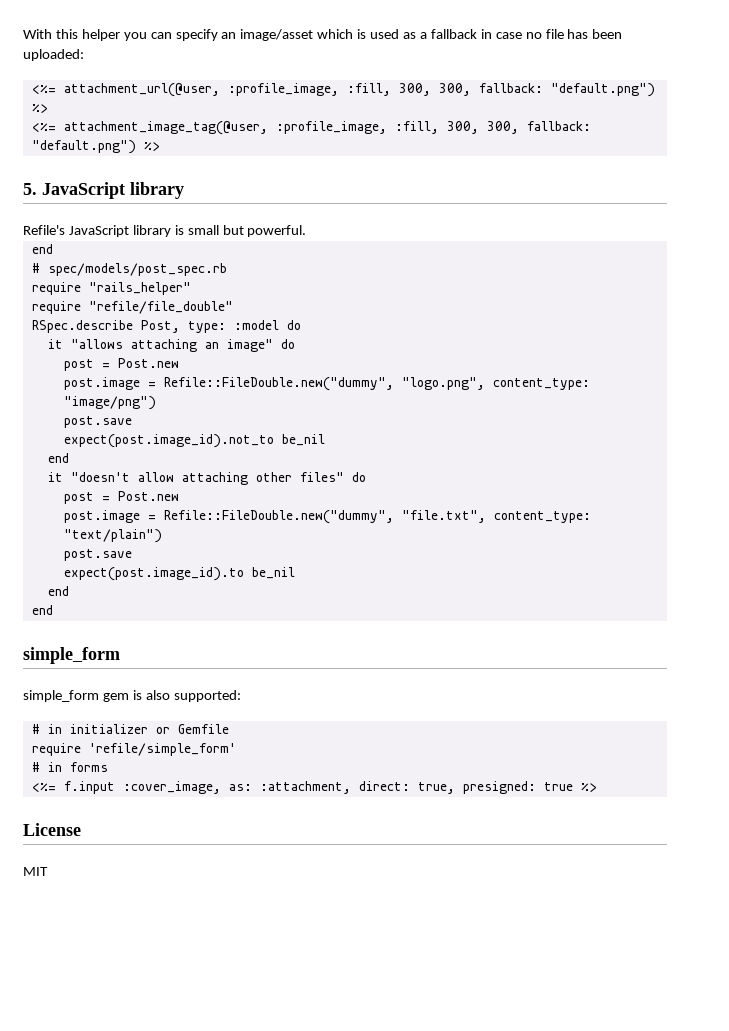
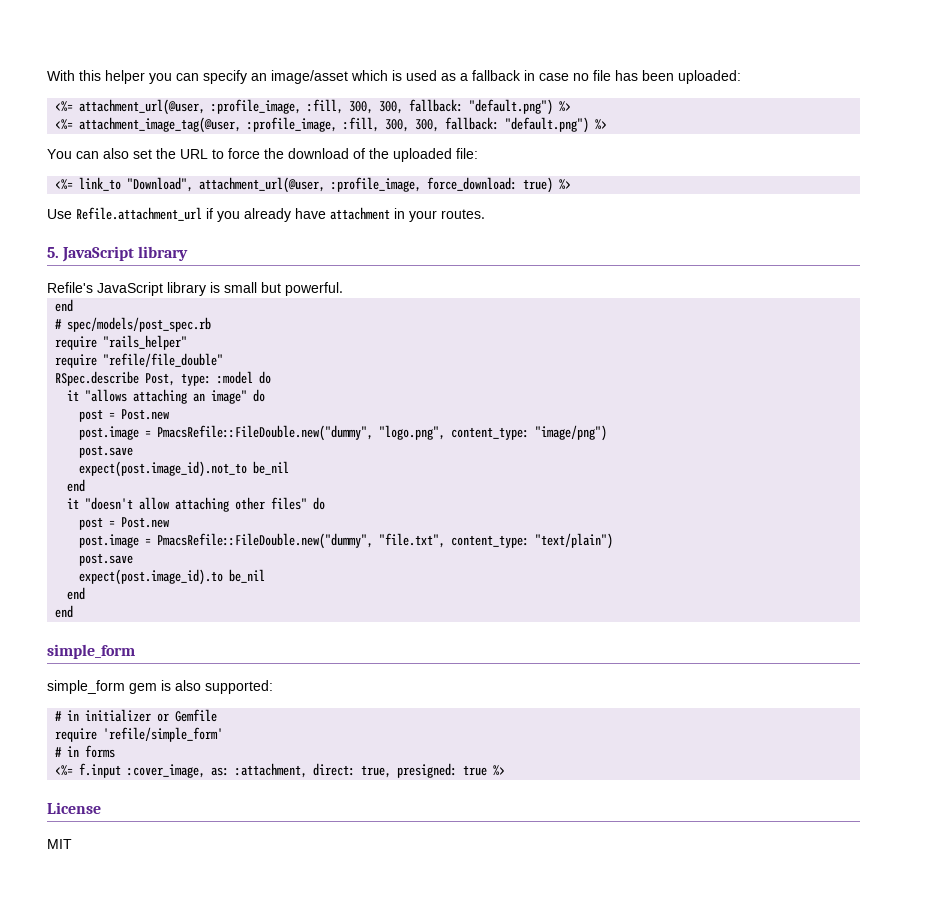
(160, 146) none -> [47,148,478,162] [55,177,572,193] [47,207,485,222] // You can also set the URL to force the download of the uploaded file: // <%= link_to "Download", attachment_url(@user, :profile_image, force_download: true) %> // Use Refile.attachment_url if you already have attachment in your routes.
[163,377,394,391] Refile::FileDouble.new("dummy", -> [157,425,374,441] PmacsRefile::FileDouble.new("dummy",
[163,510,394,524] Refile::FileDouble.new("dummy", -> [157,533,374,549] PmacsRefile::FileDouble.new("dummy",

